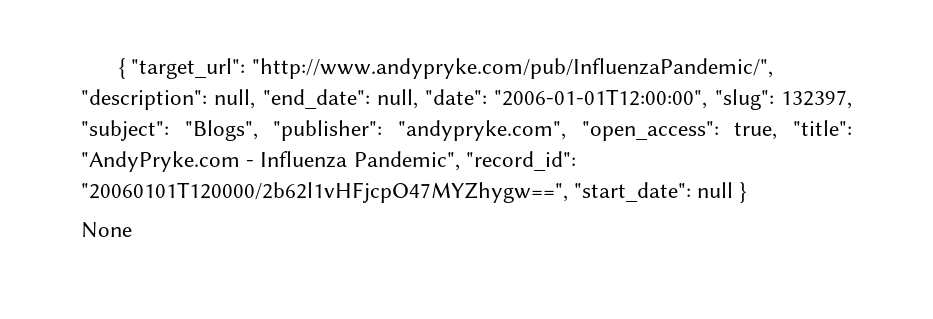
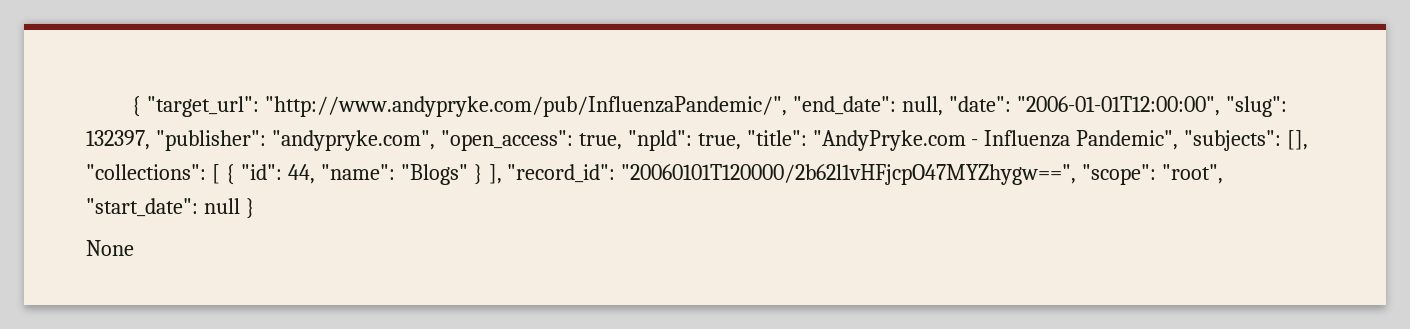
[81,89,256,110] "description": null, -> (787, 106) none
[81,120,258,141] "subject": "Blogs", -> (150, 140) none
(778, 131) none -> [627,130,741,151] "npld": true,
[465,151,576,171] [81,182,568,203] "record_id": "20060101T120000/2b62l1vHFjcpO47MYZhygw==", -> [1184,130,1309,151] [86,164,1224,185] "subjects": [], "collections": [ { "id": 44, "name": "Blogs" } ], "record_id": "20060101T120000/2b62l1vHFjcpO47MYZhygw==", "scope": "root",

